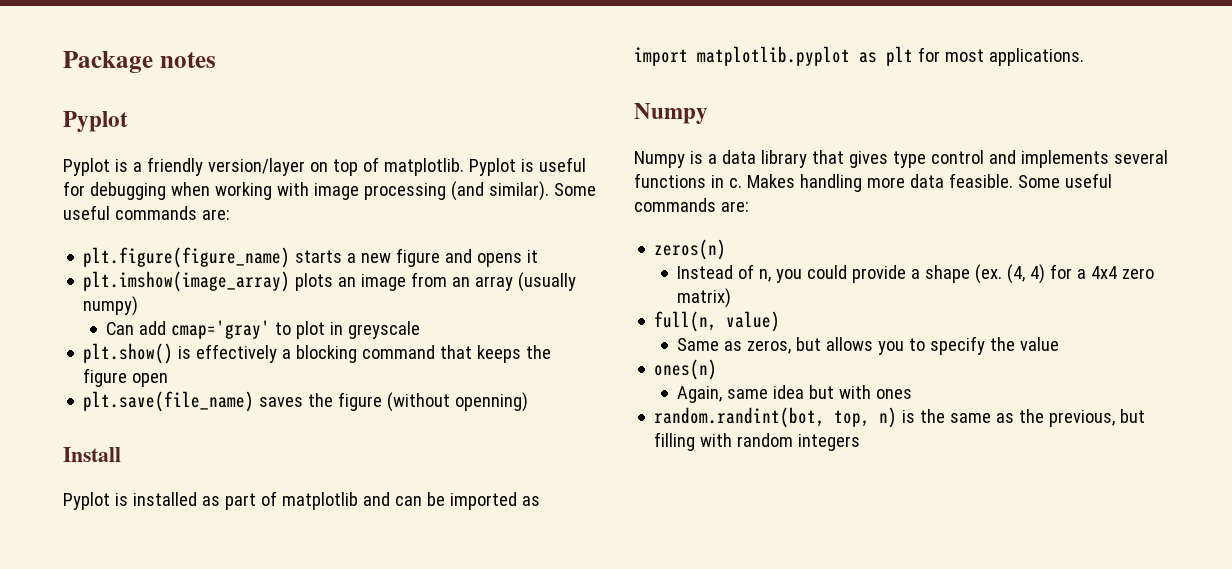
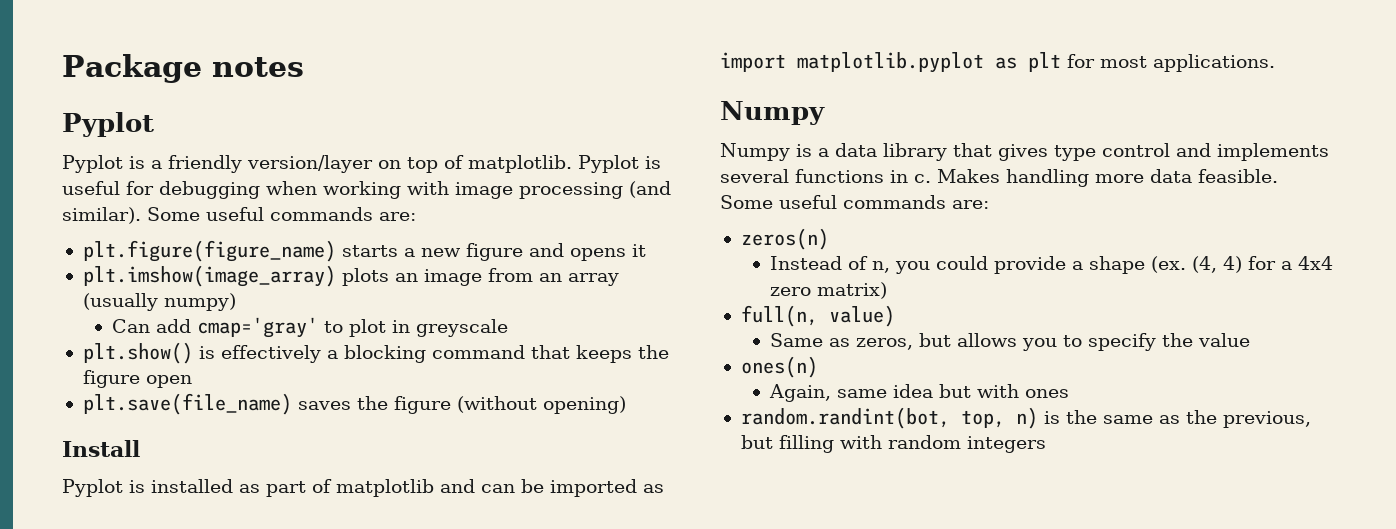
[455,392,529,412] openning) -> [542,396,626,414] opening)

